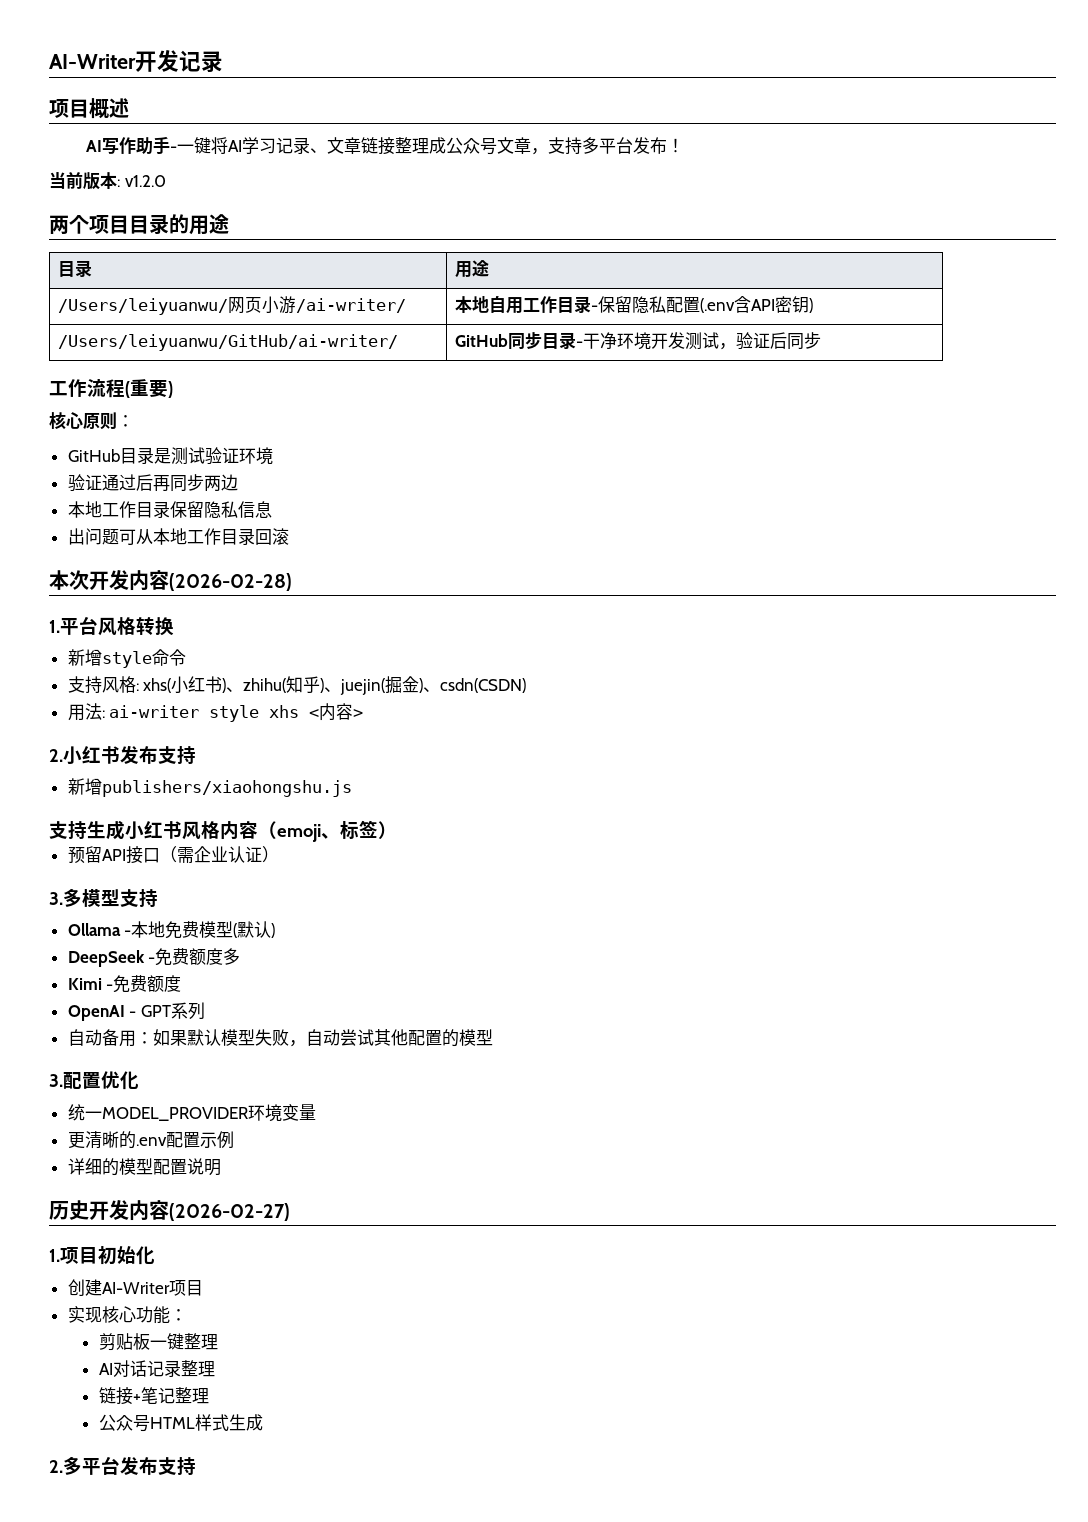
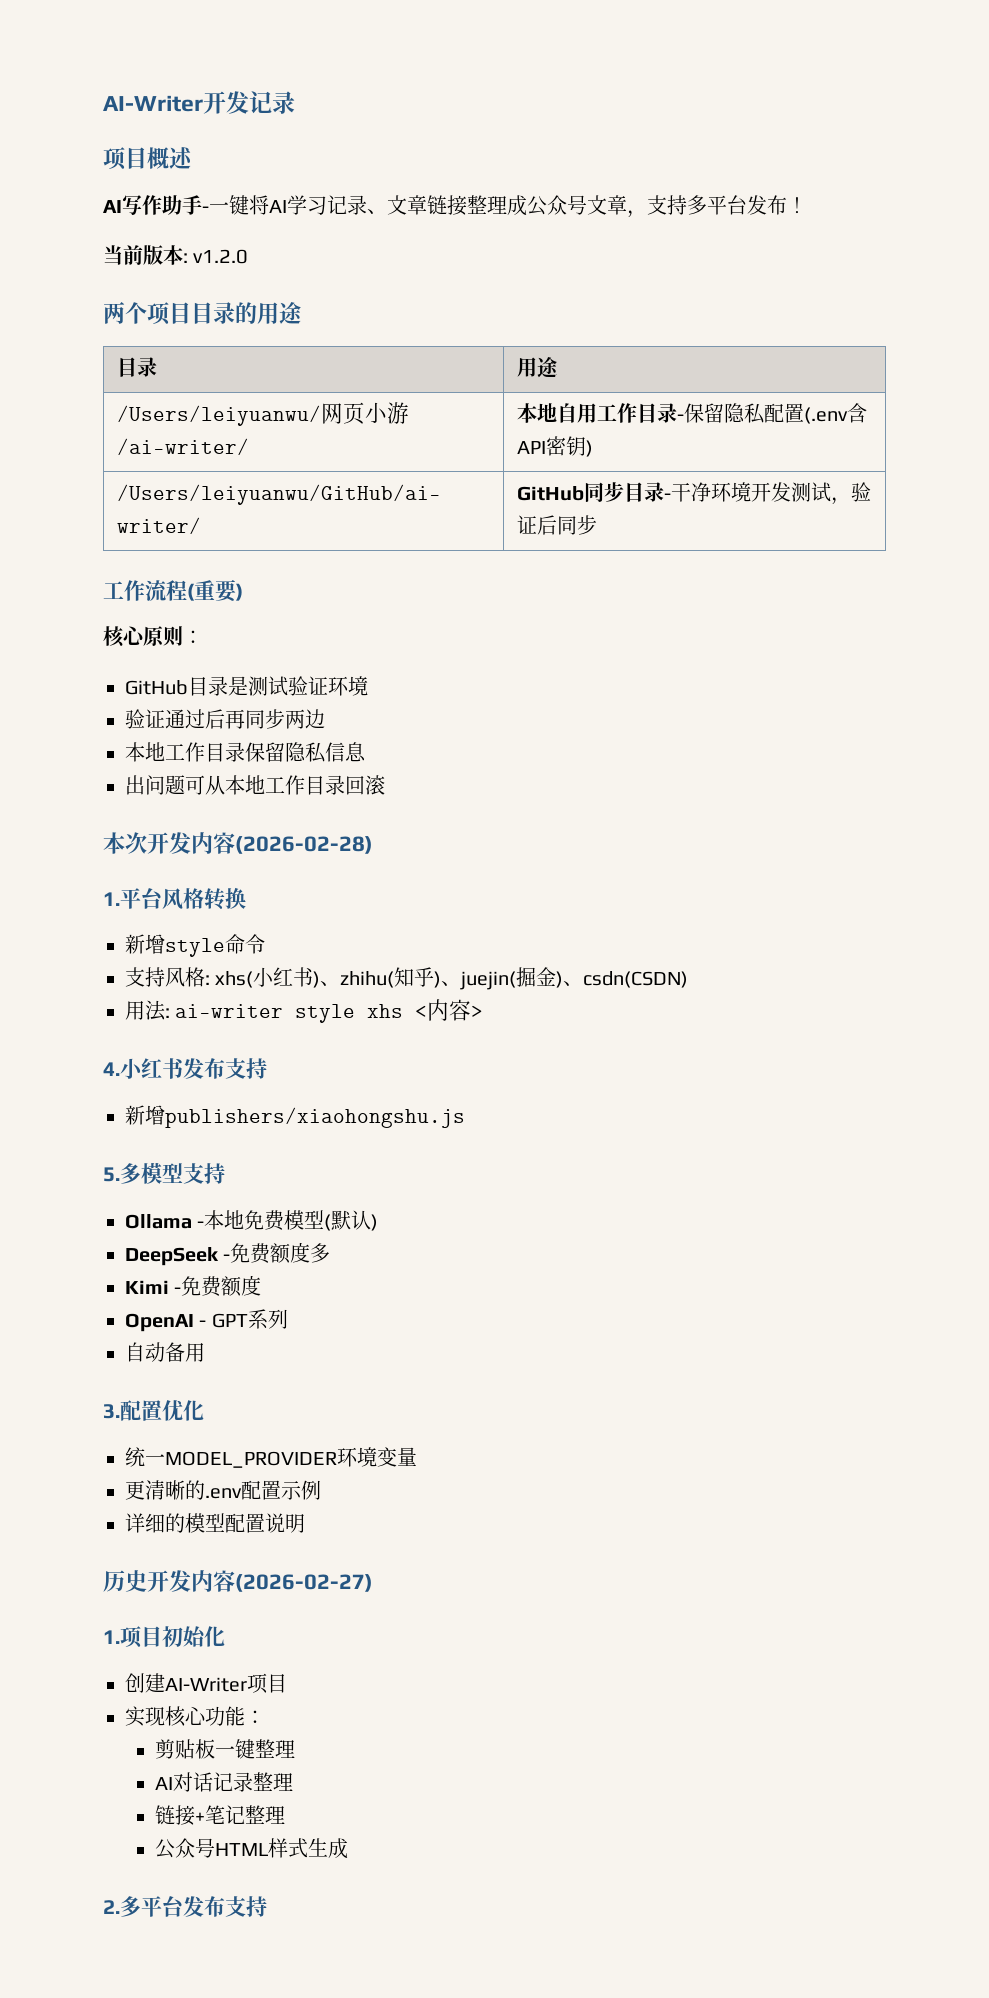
[49,749,63,762] 2. -> [103,1062,120,1076] 4.
[49,820,397,842] [67,846,279,864] [49,892,63,905] 支持生成小红书风格内容（emoji、标签） // 预留API接口（需企业认证） // 3. -> [103,1167,120,1182] 5.
[135,1029,493,1047] ：如果默认模型失败，自动尝试其他配置的模型 -> (205, 1352) none

